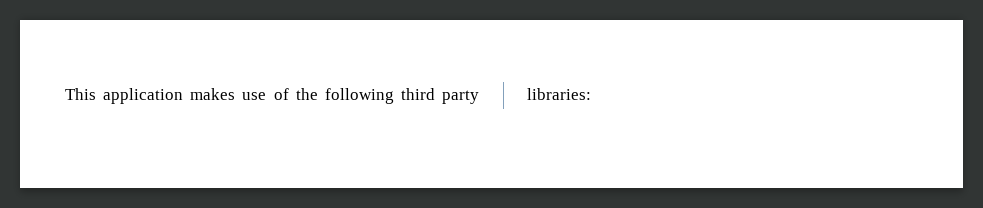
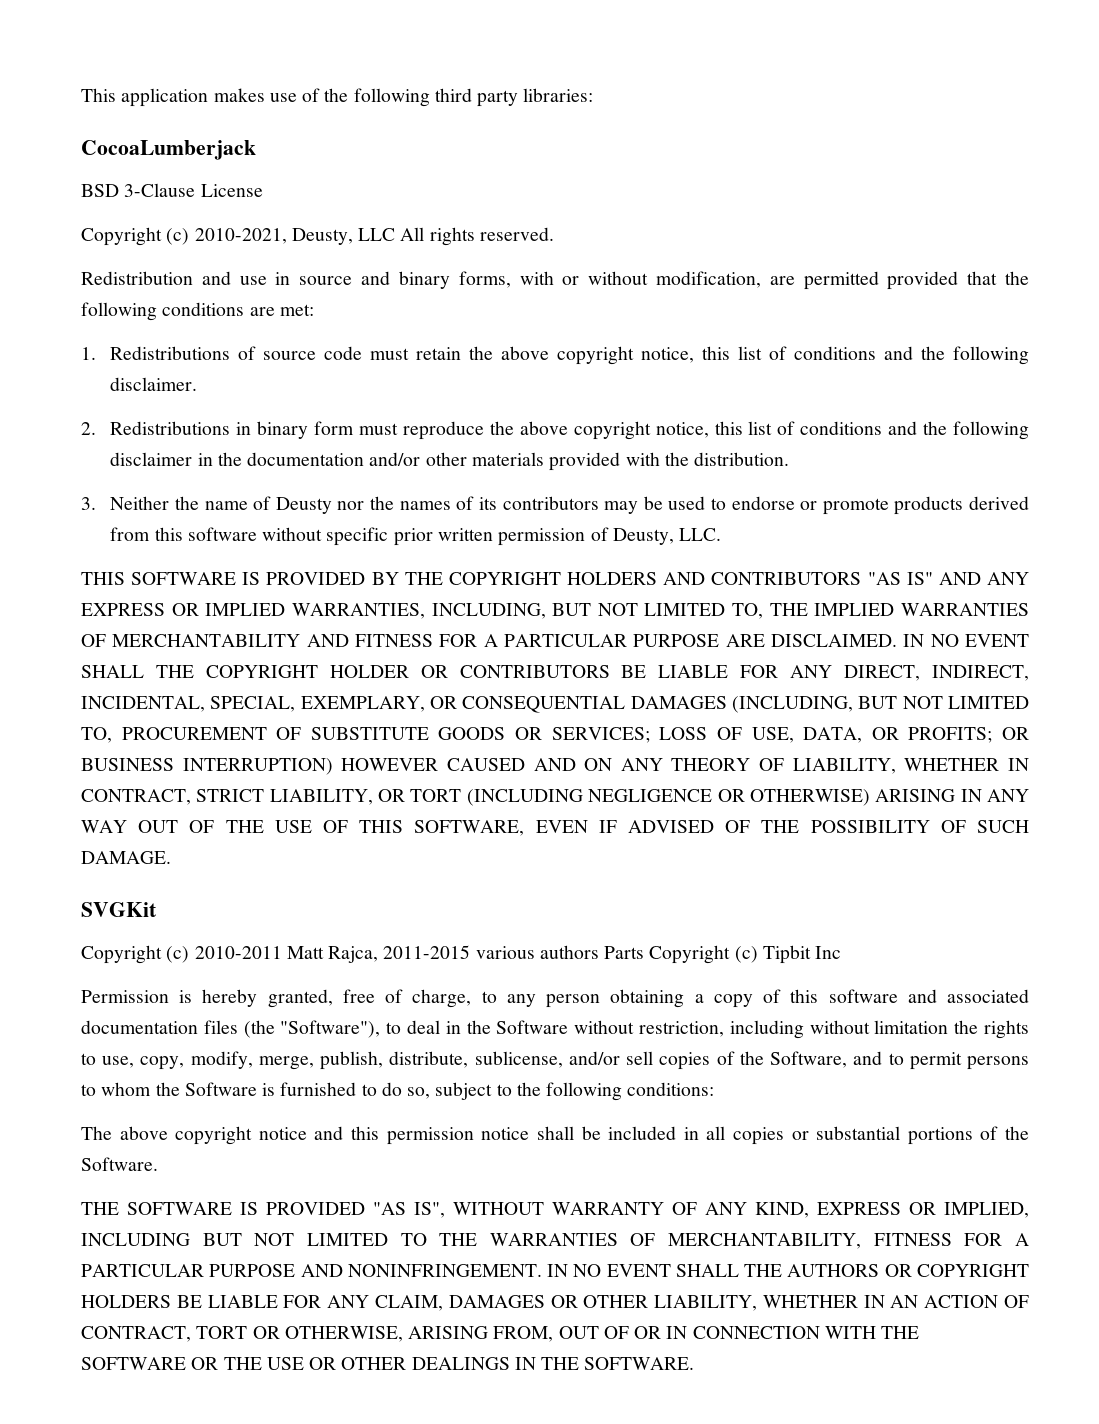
(591, 94) none -> [81,140,256,160] [81,183,263,197] [81,227,554,246] [81,271,1029,290] [81,302,314,321] [81,346,1029,365] [110,377,198,391] [81,421,1029,440] [110,452,790,471] [81,496,1029,515] [110,527,722,546] [81,572,1029,585] [81,603,1029,619] [81,634,1030,647] [81,665,1029,681] [81,696,1029,713] [81,727,1030,743] [81,758,1029,775] [81,789,1029,806] [81,820,1030,836] [81,851,171,864] [81,902,157,917] [81,945,842,964] [81,989,1030,1008] [81,1020,1029,1039] [81,1051,1030,1070] [81,1082,715,1101] [81,1126,1029,1145] [81,1157,158,1171] [81,1202,1029,1218] [81,1233,1029,1249] [81,1264,1029,1277] [81,1295,1030,1311] [81,1326,920,1342] [81,1357,695,1370] // CocoaLumberjack // BSD 3-Clause License // Copyright (c) 2010-2021, Deusty, LLC All rights reserved. // Redistribution and use in source and binary forms, with or without modification, are permitted provided that the following conditions are met: // 1. Redistributions of source code must retain the above copyright notice, this list of conditions and the following disclaimer. // 2. Redistributions in binary form must reproduce the above copyright notice, this list of conditions and the following disclaimer in the documentation and/or other materials provided with the distribution. // 3. Neither the name of Deusty nor the names of its contributors may be used to endorse or promote products derived from this software without specific prior written permission of Deusty, LLC. // THIS SOFTWARE IS PROVIDED BY THE COPYRIGHT HOLDERS AND CONTRIBUTORS "AS IS" AND ANY EXPRESS OR IMPLIED WARRANTIES, INCLUDING, BUT NOT LIMITED TO, THE IMPLIED WARRANTIES OF MERCHANTABILITY AND FITNESS FOR A PARTICULAR PURPOSE ARE DISCLAIMED. IN NO EVENT SHALL THE COPYRIGHT HOLDER OR CONTRIBUTORS BE LIABLE FOR ANY DIRECT, INDIRECT, INCIDENTAL, SPECIAL, EXEMPLARY, OR CONSEQUENTIAL DAMAGES (INCLUDING, BUT NOT LIMITED TO, PROCUREMENT OF SUBSTITUTE GOODS OR SERVICES; LOSS OF USE, DATA, OR PROFITS; OR BUSINESS INTERRUPTION) HOWEVER CAUSED AND ON ANY THEORY OF LIABILITY, WHETHER IN CONTRACT, STRICT LIABILITY, OR TORT (INCLUDING NEGLIGENCE OR OTHERWISE) ARISING IN ANY WAY OUT OF THE USE OF THIS SOFTWARE, EVEN IF ADVISED OF THE POSSIBILITY OF SUCH DAMAGE. // SVGKit // Copyright (c) 2010-2011 Matt Rajca, 2011-2015 various authors Parts Copyright (c) Tipbit Inc // Permission is hereby granted, free of charge, to any person obtaining a copy of this software and associated documentation files (the "Software"), to deal in the Software without restriction, including without limitation the rights to use, copy, modify, merge, publish, distribute, sublicense, and/or sell copies of the Software, and to permit persons to whom the Software is furnished to do so, subject to the following conditions: // The above copyright notice and this permission notice shall be included in all copies or substantial portions of the Software. // THE SOFTWARE IS PROVIDED "AS IS", WITHOUT WARRANTY OF ANY KIND, EXPRESS OR IMPLIED, INCLUDING BUT NOT LIMITED TO THE WARRANTIES OF MERCHANTABILITY, FITNESS FOR A PARTICULAR PURPOSE AND NONINFRINGEMENT. IN NO EVENT SHALL THE AUTHORS OR COPYRIGHT HOLDERS BE LIABLE FOR ANY CLAIM, DAMAGES OR OTHER LIABILITY, WHETHER IN AN ACTION OF CONTRACT, TORT OR OTHERWISE, ARISING FROM, OUT OF OR IN CONNECTION WITH THE SOFTWARE OR THE USE OR OTHER DEALINGS IN THE SOFTWARE.

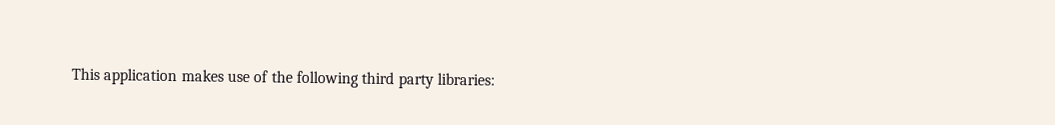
[81,140,256,160] [81,183,263,197] [81,227,554,246] [81,271,1029,290] [81,302,314,321] [81,346,1029,365] [110,377,198,391] [81,421,1029,440] [110,452,790,471] [81,496,1029,515] [110,527,722,546] [81,572,1029,585] [81,603,1029,619] [81,634,1030,647] [81,665,1029,681] [81,696,1029,713] [81,727,1030,743] [81,758,1029,775] [81,789,1029,806] [81,820,1030,836] [81,851,171,864] [81,902,157,917] [81,945,842,964] [81,989,1030,1008] [81,1020,1029,1039] [81,1051,1030,1070] [81,1082,715,1101] [81,1126,1029,1145] [81,1157,158,1171] [81,1202,1029,1218] [81,1233,1029,1249] [81,1264,1029,1277] [81,1295,1030,1311] [81,1326,920,1342] [81,1357,695,1370] // CocoaLumberjack // BSD 3-Clause License // Copyright (c) 2010-2021, Deusty, LLC All rights reserved. // Redistribution and use in source and binary forms, with or without modification, are permitted provided that the following conditions are met: // 1. Redistributions of source code must retain the above copyright notice, this list of conditions and the following disclaimer. // 2. Redistributions in binary form must reproduce the above copyright notice, this list of conditions and the following disclaimer in the documentation and/or other materials provided with the distribution. // 3. Neither the name of Deusty nor the names of its contributors may be used to endorse or promote products derived from this software without specific prior written permission of Deusty, LLC. // THIS SOFTWARE IS PROVIDED BY THE COPYRIGHT HOLDERS AND CONTRIBUTORS "AS IS" AND ANY EXPRESS OR IMPLIED WARRANTIES, INCLUDING, BUT NOT LIMITED TO, THE IMPLIED WARRANTIES OF MERCHANTABILITY AND FITNESS FOR A PARTICULAR PURPOSE ARE DISCLAIMED. IN NO EVENT SHALL THE COPYRIGHT HOLDER OR CONTRIBUTORS BE LIABLE FOR ANY DIRECT, INDIRECT, INCIDENTAL, SPECIAL, EXEMPLARY, OR CONSEQUENTIAL DAMAGES (INCLUDING, BUT NOT LIMITED TO, PROCUREMENT OF SUBSTITUTE GOODS OR SERVICES; LOSS OF USE, DATA, OR PROFITS; OR BUSINESS INTERRUPTION) HOWEVER CAUSED AND ON ANY THEORY OF LIABILITY, WHETHER IN CONTRACT, STRICT LIABILITY, OR TORT (INCLUDING NEGLIGENCE OR OTHERWISE) ARISING IN ANY WAY OUT OF THE USE OF THIS SOFTWARE, EVEN IF ADVISED OF THE POSSIBILITY OF SUCH DAMAGE. // SVGKit // Copyright (c) 2010-2011 Matt Rajca, 2011-2015 various authors Parts Copyright (c) Tipbit Inc // Permission is hereby granted, free of charge, to any person obtaining a copy of this software and associated documentation files (the "Software"), to deal in the Software without restriction, including without limitation the rights to use, copy, modify, merge, publish, distribute, sublicense, and/or sell copies of the Software, and to permit persons to whom the Software is furnished to do so, subject to the following conditions: // The above copyright notice and this permission notice shall be included in all copies or substantial portions of the Software. // THE SOFTWARE IS PROVIDED "AS IS", WITHOUT WARRANTY OF ANY KIND, EXPRESS OR IMPLIED, INCLUDING BUT NOT LIMITED TO THE WARRANTIES OF MERCHANTABILITY, FITNESS FOR A PARTICULAR PURPOSE AND NONINFRINGEMENT. IN NO EVENT SHALL THE AUTHORS OR COPYRIGHT HOLDERS BE LIABLE FOR ANY CLAIM, DAMAGES OR OTHER LIABILITY, WHETHER IN AN ACTION OF CONTRACT, TORT OR OTHERWISE, ARISING FROM, OUT OF OR IN CONNECTION WITH THE SOFTWARE OR THE USE OR OTHER DEALINGS IN THE SOFTWARE. -> (495, 79) none

